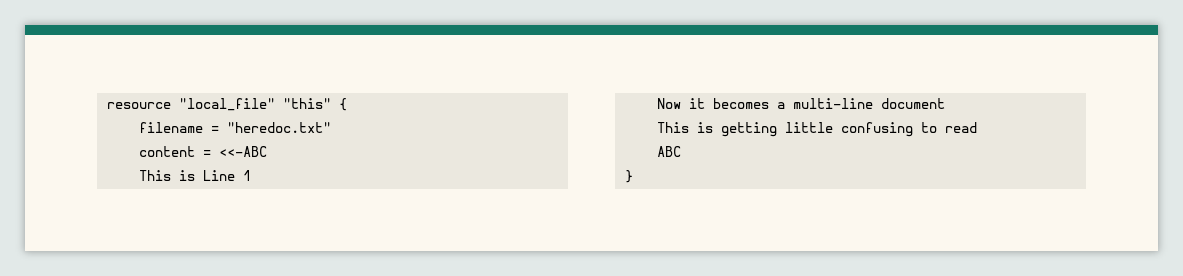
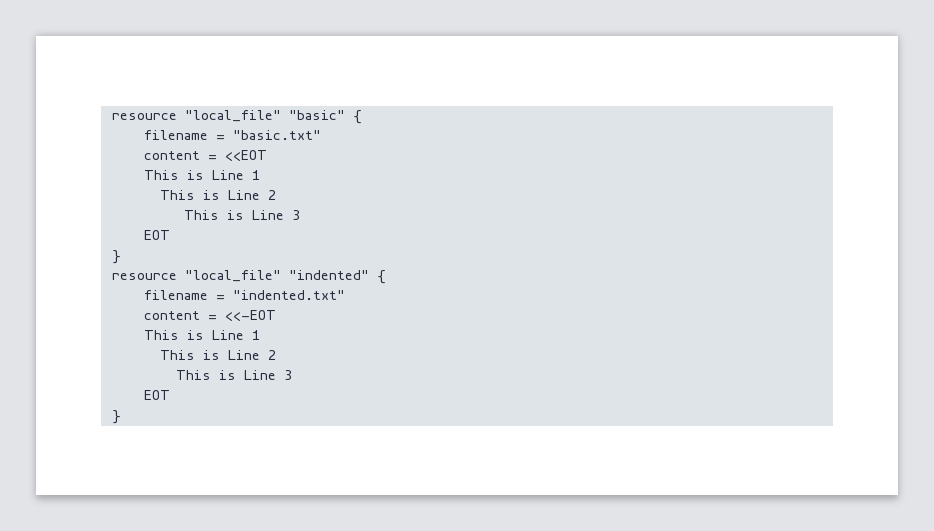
[106,98,347,111] [138,122,331,133] [138,146,267,157] [138,170,251,181] [656,98,945,109] [656,122,977,137] [656,146,681,157] resource "local_file" "this" { // filename = "heredoc.txt" // content = <<-ABC // This is Line 1 // Now it becomes a multi-line document // This is getting little confusing to read // ABC -> [111,110,362,124] [143,130,321,140] [143,150,267,161] [143,170,260,180] [159,190,276,200] [183,210,300,220] [143,230,170,240] [111,250,121,264] [111,270,386,284] [143,290,345,300] [143,310,276,321] [143,330,260,340] [159,350,276,360] [175,370,292,380] [143,390,170,400] resource "local_file" "basic" { // filename = "basic.txt" // content = <<EOT // This is Line 1 // This is Line 2 // This is Line 3 // EOT // } // resource "local_file" "indented" { // filename = "indented.txt" // content = <<-EOT // This is Line 1 // This is Line 2 // This is Line 3 // EOT

